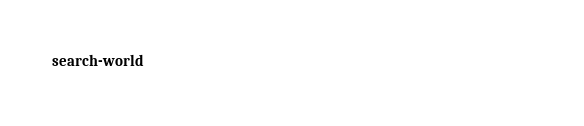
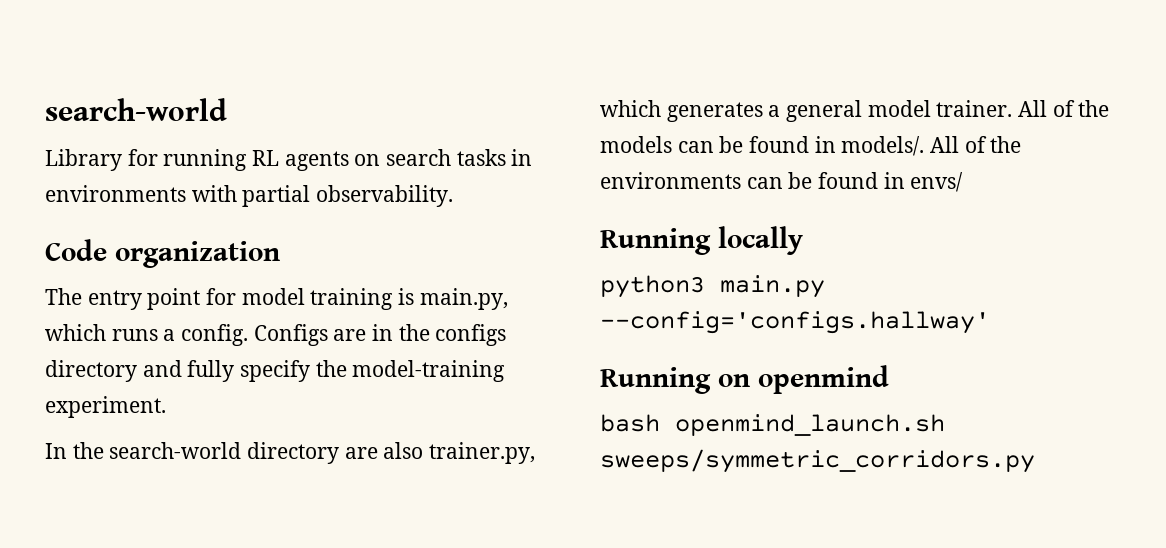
[52,54,144,66] search-world -> [45,98,227,121] [45,149,533,171] [45,185,454,207] [45,239,280,268] [45,288,508,310] [45,324,507,346] [45,360,506,382] [45,396,166,418] [45,442,536,464] [600,100,1110,122] [600,136,1022,156] [600,172,964,192] [600,226,803,255] [600,275,825,298] [600,311,990,334] [600,365,889,394] [600,414,945,436] [600,449,1035,473] search-world // Library for running RL agents on search tasks in environments with partial observability. // Code organization // The entry point for model training is main.py, which runs a config. Configs are in the configs directory and fully specify the model-training experiment. // In the search-world directory are also trainer.py, which generates a general model trainer. All of the models can be found in models/. All of the environments can be found in envs/ // Running locally // python3 main.py --config='configs.hallway' // Running on openmind // bash openmind_launch.sh sweeps/symmetric_corridors.py

